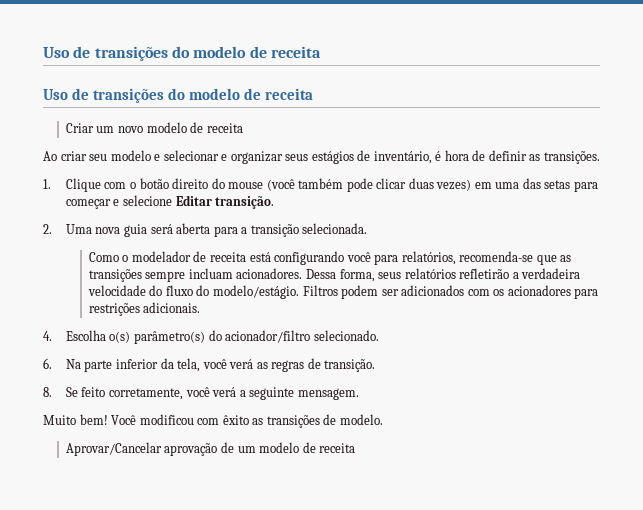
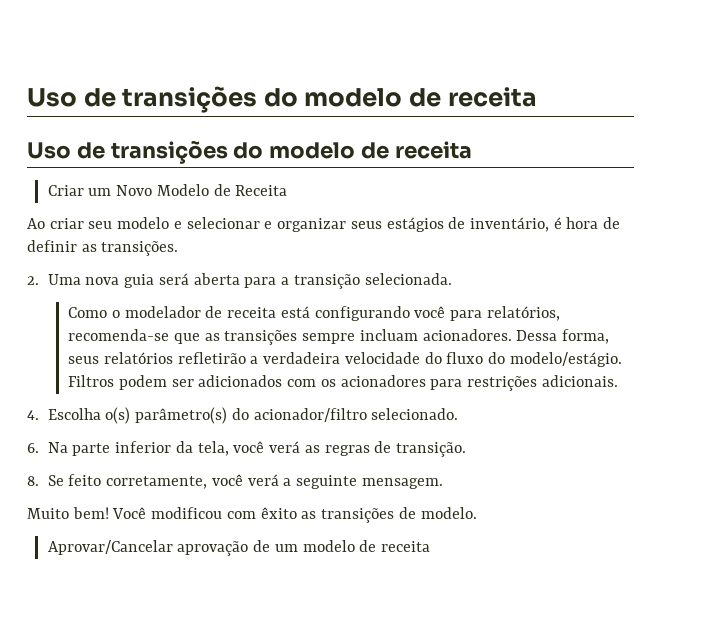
[117,122,243,133] novo modelo de receita -> [116,184,288,196] Novo Modelo de Receita
[43,178,598,192] [65,195,275,209] // 1. Clique com o botão direito do mouse (você também pode clicar duas vezes) em uma das setas para começar e selecione Editar transição. -> (179, 248) none

